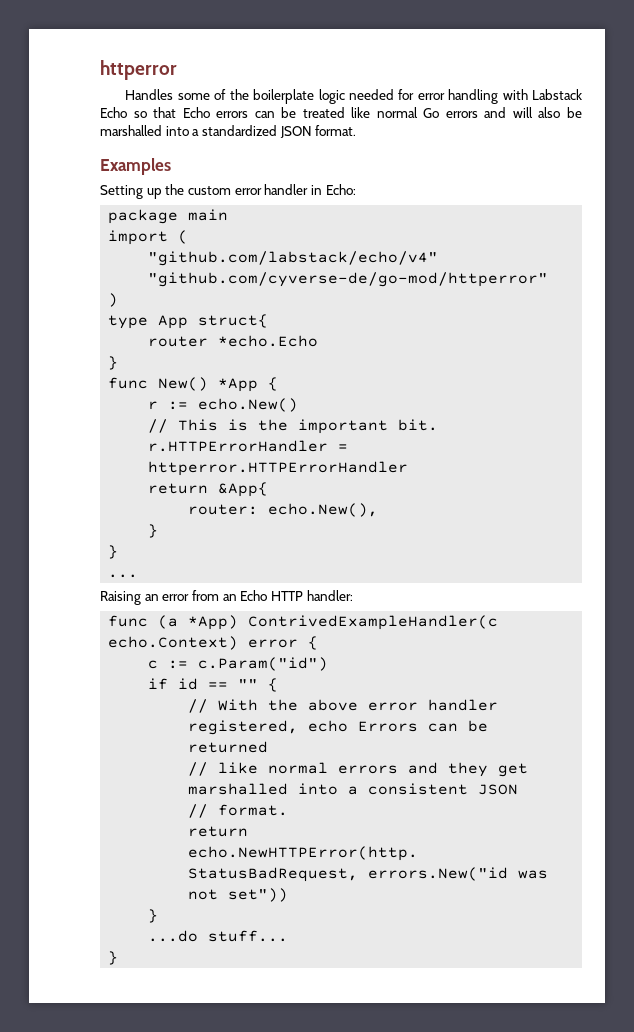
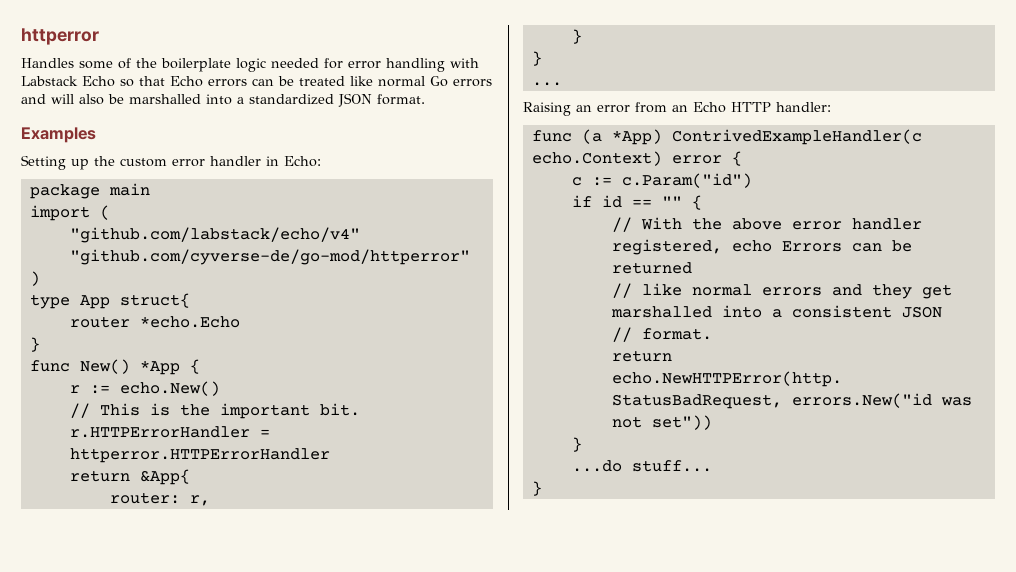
[268,503,379,517] echo.New(), -> [189,495,210,506] r,

